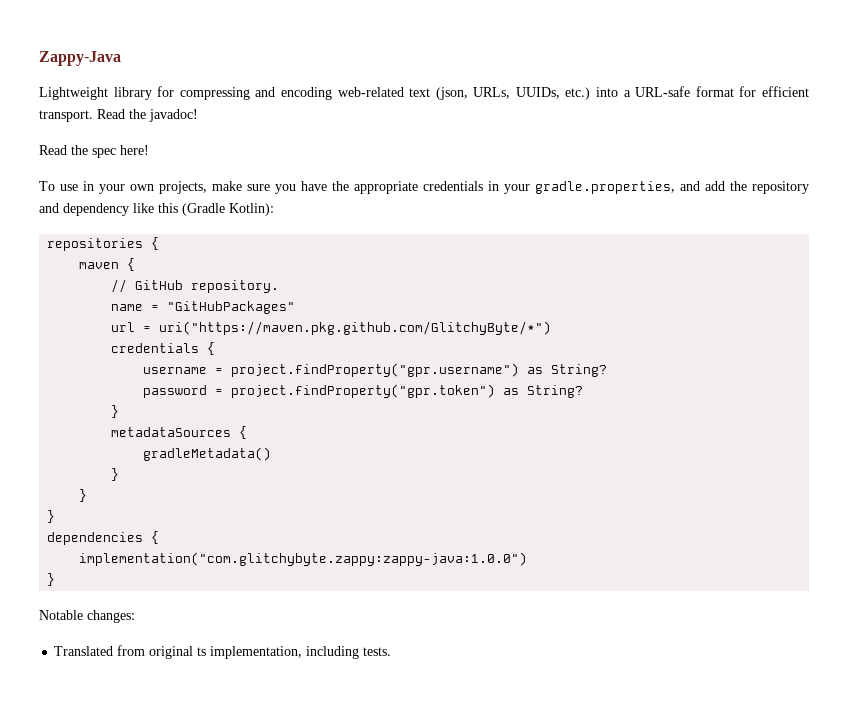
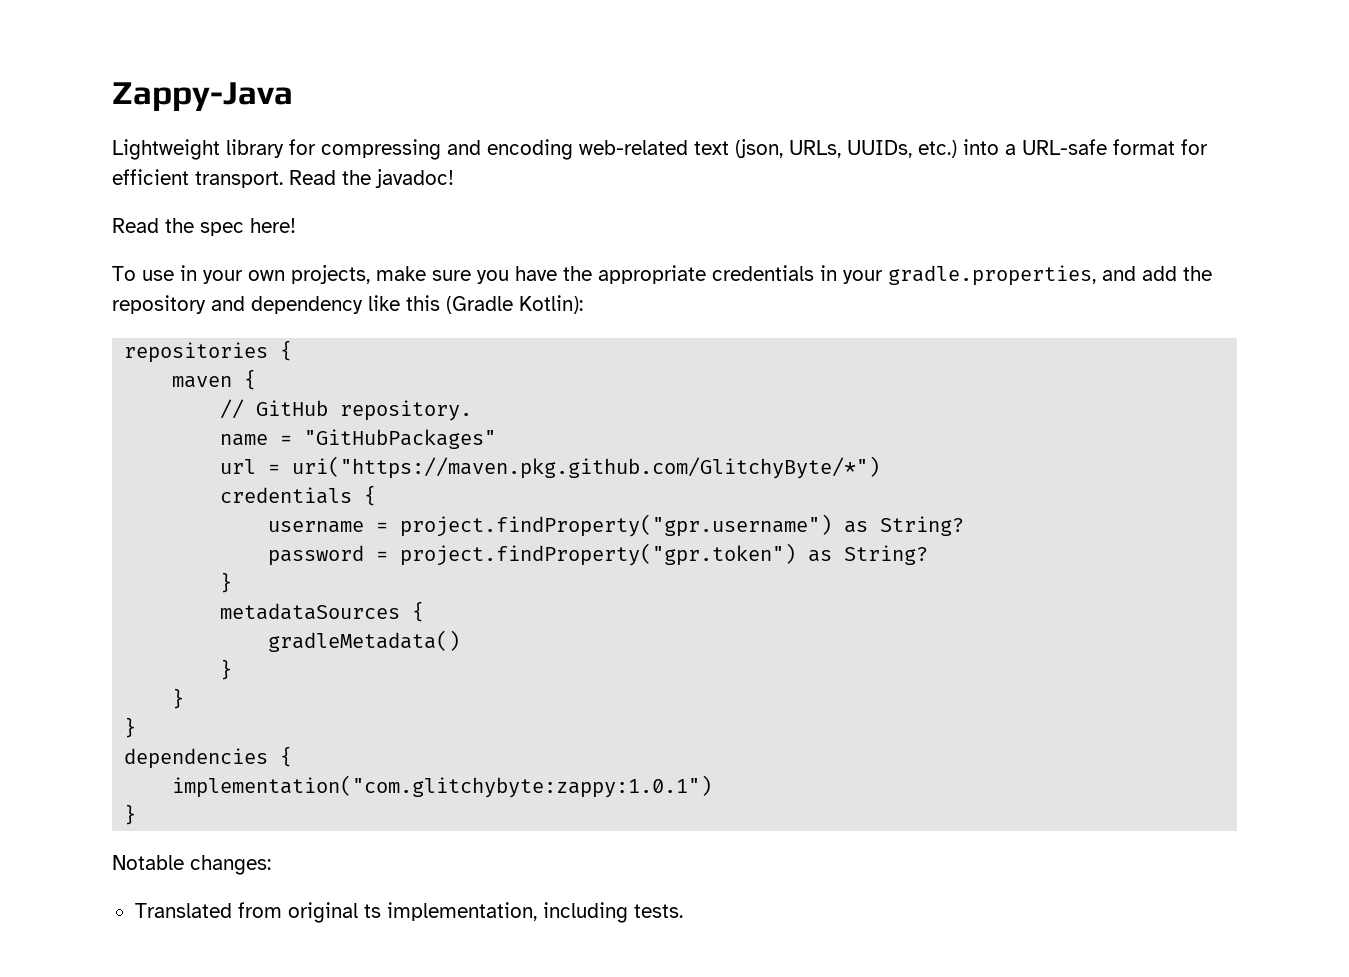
[79,552,528,566] implementation("com.glitchybyte.zappy:zappy-java:1.0.0") -> [172,775,713,798] implementation("com.glitchybyte:zappy:1.0.1")

